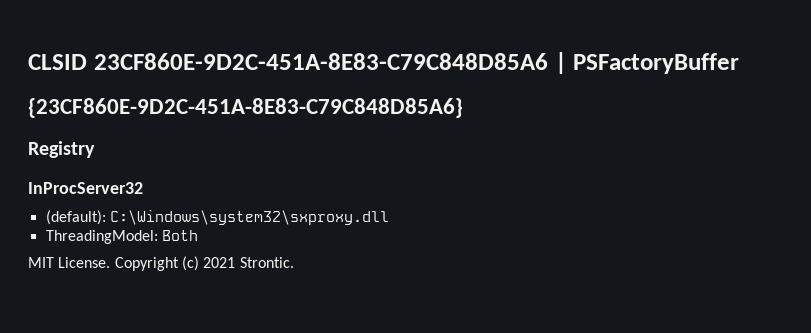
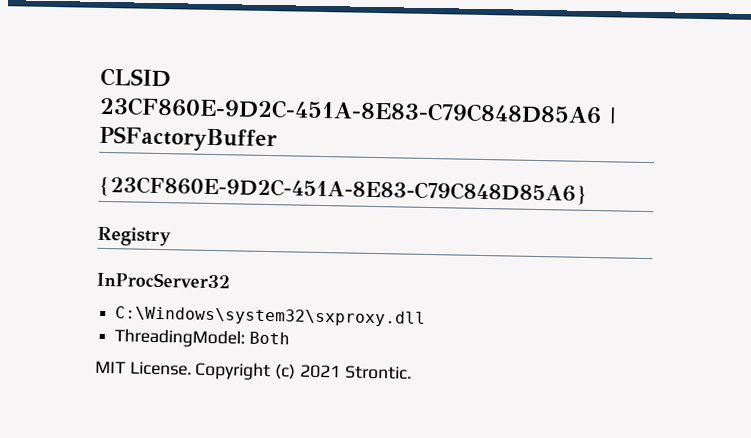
[45,210,106,225] (default): -> (230, 280) none

